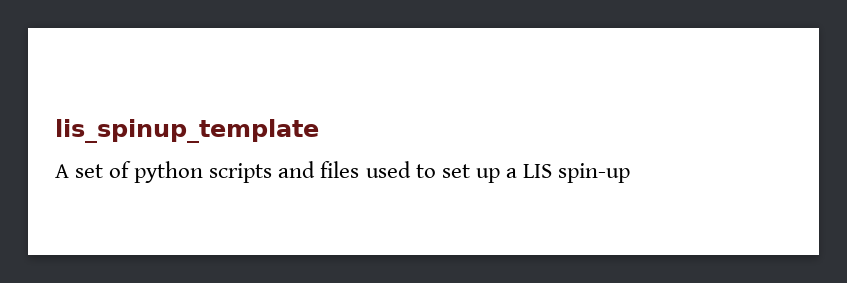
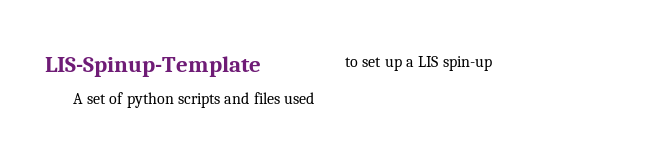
[55,119,319,143] lis_spinup_template -> [45,56,261,77] LIS-Spinup-Template

